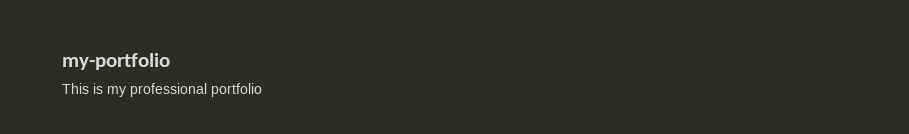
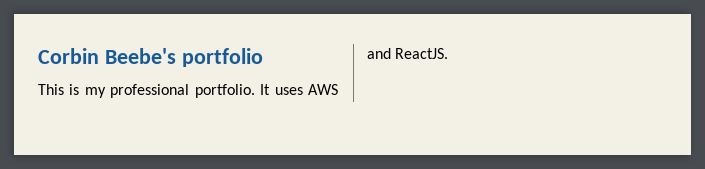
[62,53,170,70] my-portfolio -> [38,48,263,67] Corbin Beebe's portfolio
[211,83,262,97] portfolio -> [194,84,338,98] [367,48,449,59] portfolio. It uses AWS and ReactJS.

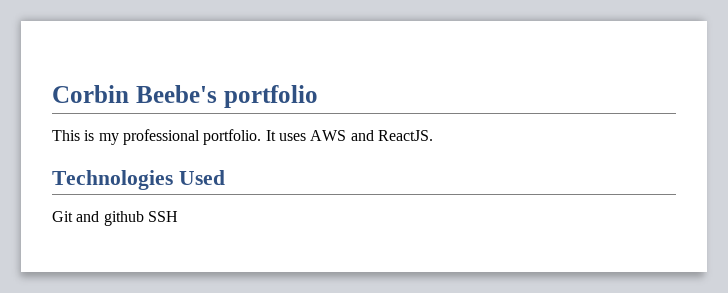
(449, 53) none -> [52,170,225,190] [52,211,178,226] // Technologies Used // Git and github SSH

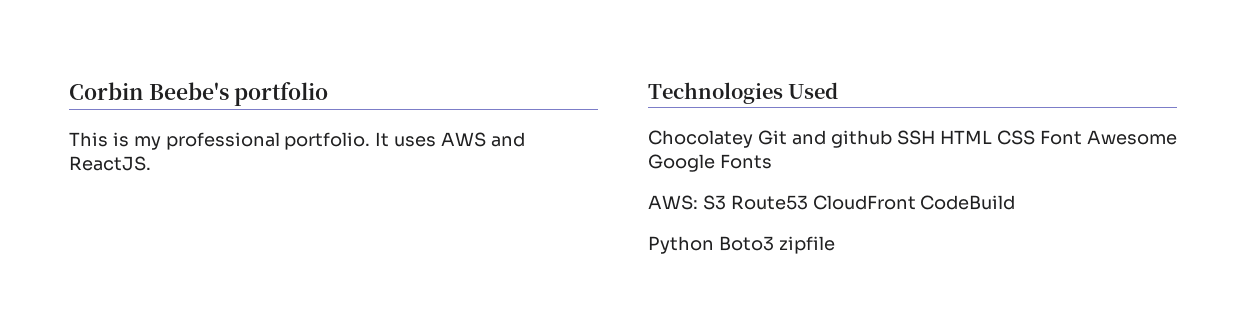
(225, 177) none -> [648,130,753,148] Chocolatey
(178, 216) none -> [940,130,1177,145] [648,154,772,172] [648,195,1016,210] [648,236,835,254] HTML CSS Font Awesome Google Fonts // AWS: S3 Route53 CloudFront CodeBuild // Python Boto3 zipfile

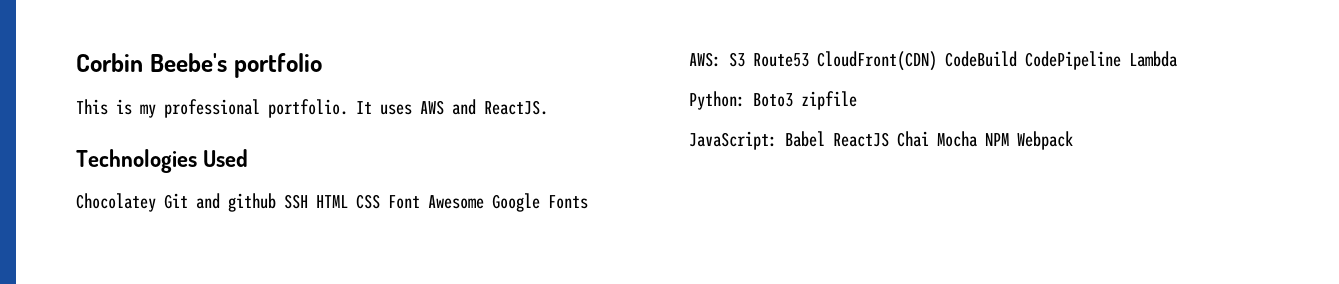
[812,195,916,210] CloudFront -> [817,51,937,71] CloudFront(CDN)
[648,236,714,254] // Python -> [1025,51,1177,70] [689,91,745,110] CodePipeline Lambda // Python:
(835, 245) none -> [689,131,1073,150] // JavaScript: Babel ReactJS Chai Mocha NPM Webpack

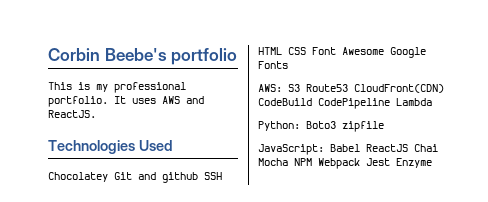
(1073, 140) none -> [366,158,432,168] Jest Enzyme

